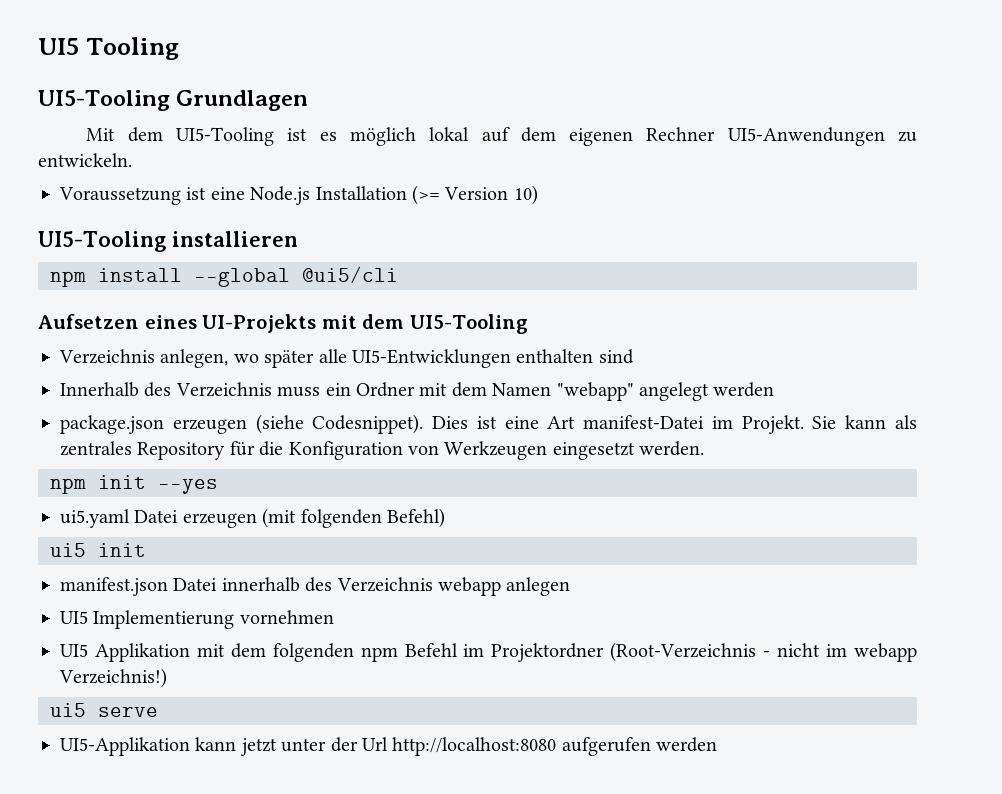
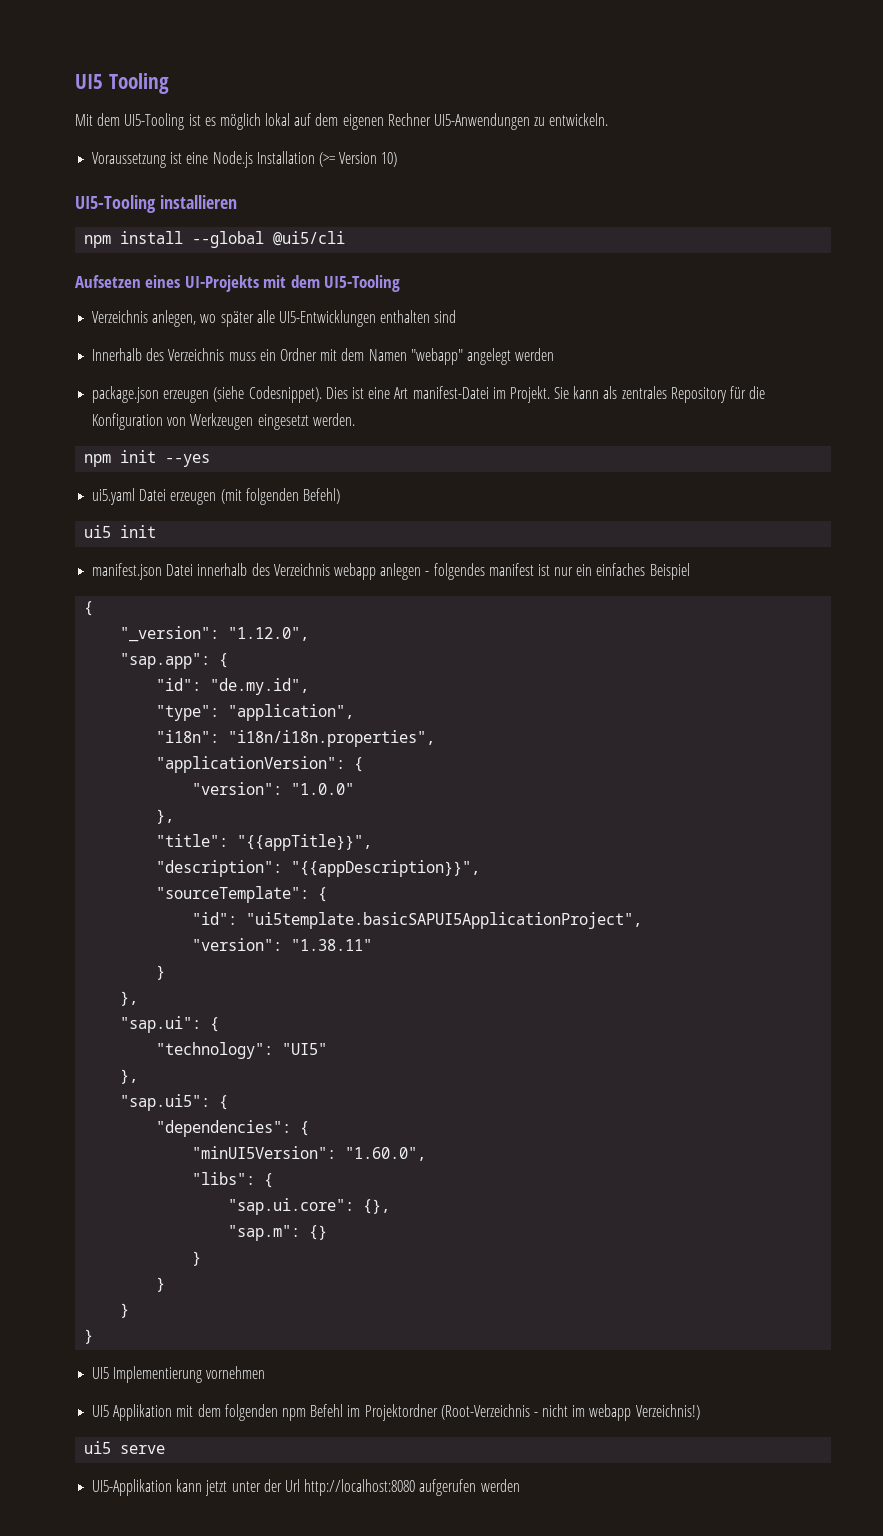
[38,90,309,111] // UI5-Tooling Grundlagen -> (169, 83) none
(571, 586) none -> [425,563,690,580] [84,601,94,616] [120,626,310,642] [120,653,229,669] [156,678,310,695] [156,704,355,721] [156,730,436,747] [156,756,364,773] [192,782,355,795] [156,809,175,824] [156,834,373,851] [156,860,481,877] [156,886,328,903] [192,912,643,929] [192,938,373,951] [156,965,166,980] [120,991,139,1006] [120,1016,220,1033] [156,1042,328,1059] [120,1069,139,1084] [120,1094,229,1111] [156,1120,310,1137] [192,1146,427,1161] [192,1172,274,1188] [228,1198,391,1215] [228,1225,328,1241] [192,1251,202,1266] [156,1277,166,1292] [120,1303,130,1318] [84,1329,94,1344] - folgendes manifest ist nur ein einfaches Beispiel // { // "_version": "1.12.0", // "sap.app": { // "id": "de.my.id", // "type": "application", // "i18n": "i18n/i18n.properties", // "applicationVersion": { // "version": "1.0.0" // }, // "title": "{{appTitle}}", // "description": "{{appDescription}}", // "sourceTemplate": { // "id": "ui5template.basicSAPUI5ApplicationProject", // "version": "1.38.11" // } // }, // "sap.ui": { // "technology": "UI5" // }, // "sap.ui5": { // "dependencies": { // "minUI5Version": "1.60.0", // "libs": { // "sap.ui.core": {}, // "sap.m": {} // } // } // } // }

